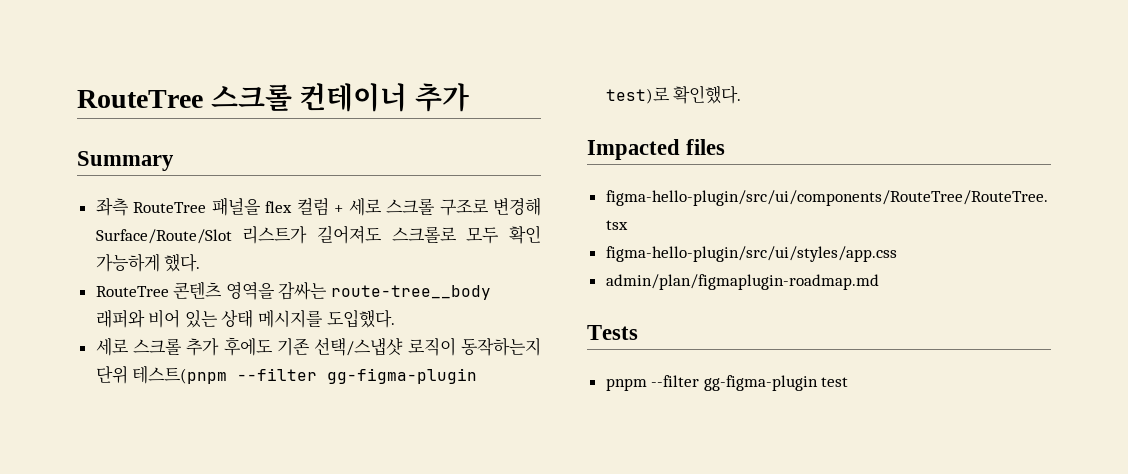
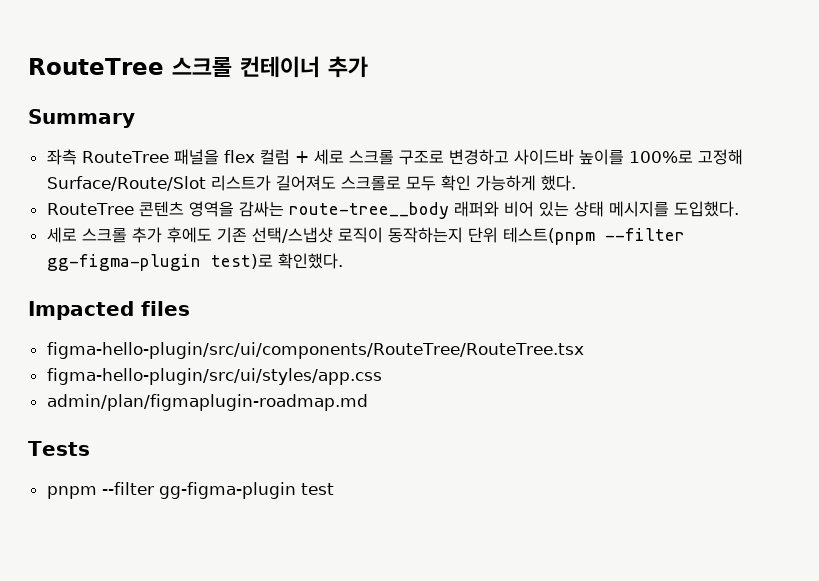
[492,197,541,216] 변경해 -> [448,149,743,165] 변경하고 사이드바 높이를 100%로 고정해

